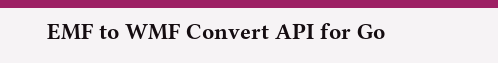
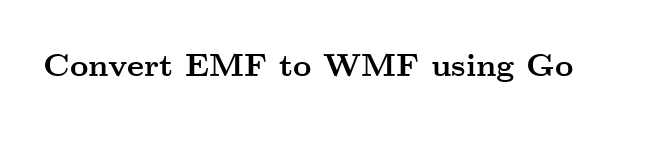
(47, 31) none -> [43,54,173,77] Convert
[186,23,352,39] Convert API for -> [431,54,514,82] using

